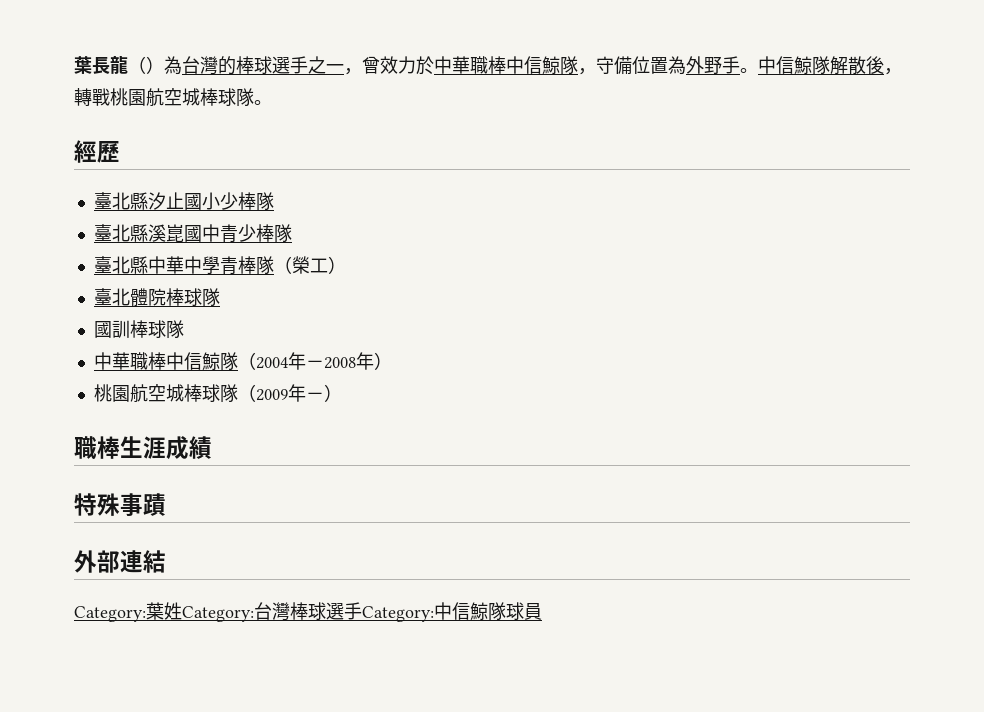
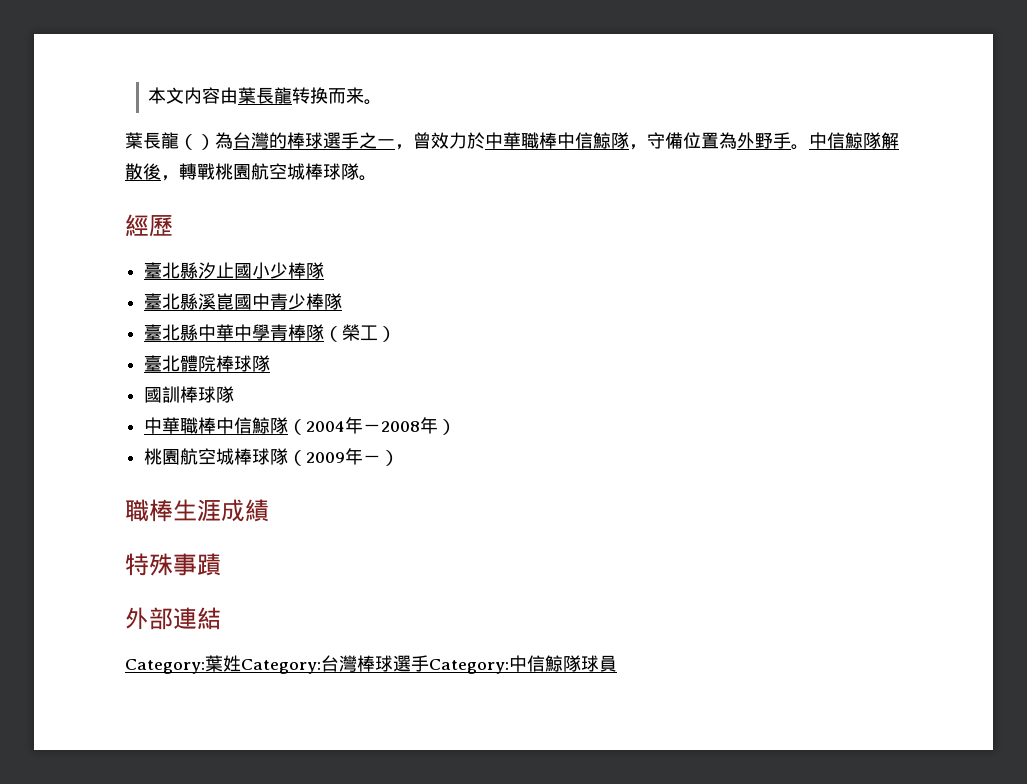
(74, 65) none -> [148,87,383,105] 本文内容由葉長龍转换而来。 //

